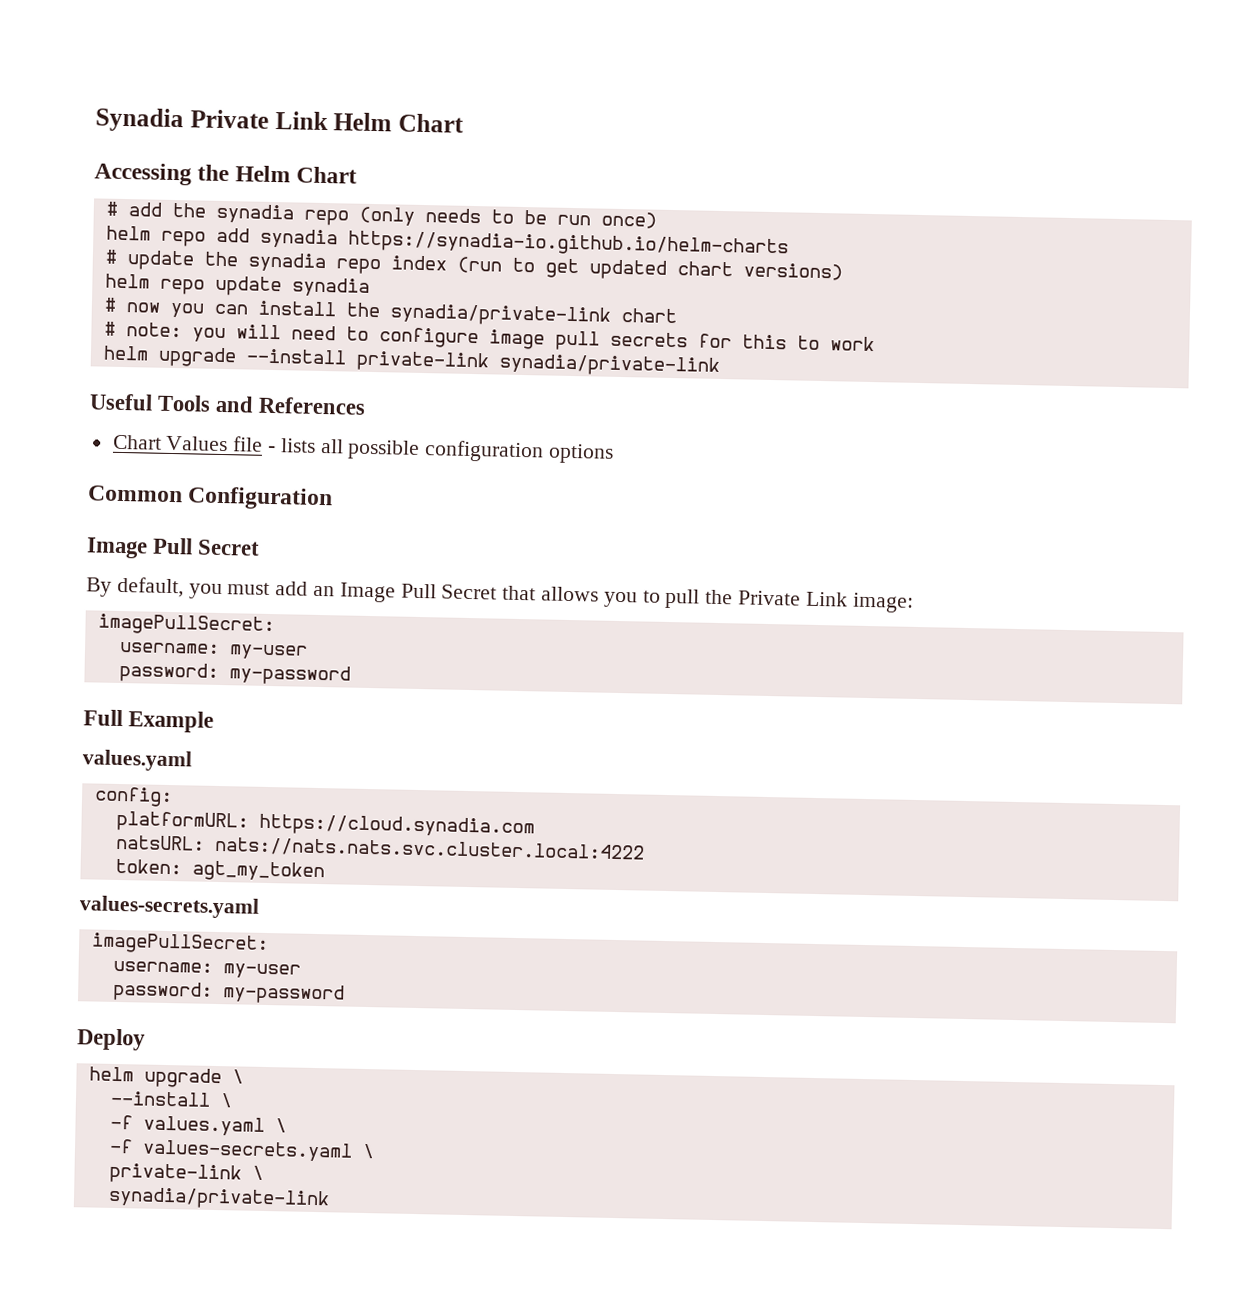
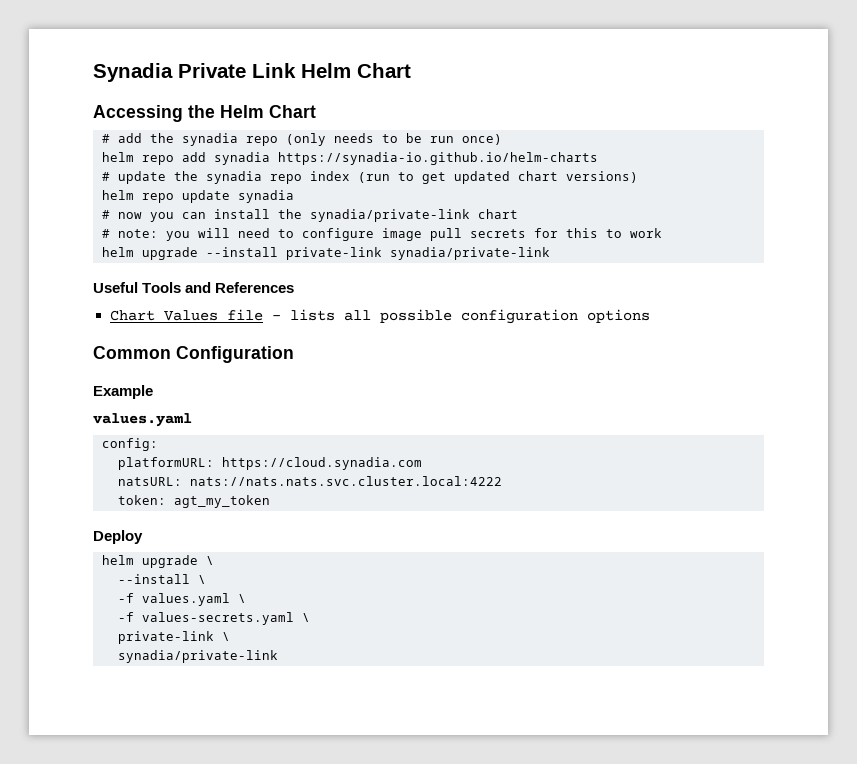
[86,537,261,559] [86,576,914,613] [97,613,275,637] [118,641,308,660] [118,661,351,686] [83,709,123,727] Image Pull Secret // By default, you must add an Image Pull Secret that allows you to pull the Private Link image: // imagePullSecret: // username: my-user // password: my-password // Full -> (294, 354) none
[79,895,260,919] [90,932,269,956] [112,960,301,979] [111,980,345,1005] // values-secrets.yaml // imagePullSecret: // username: my-user // password: my-password -> (271, 501) none

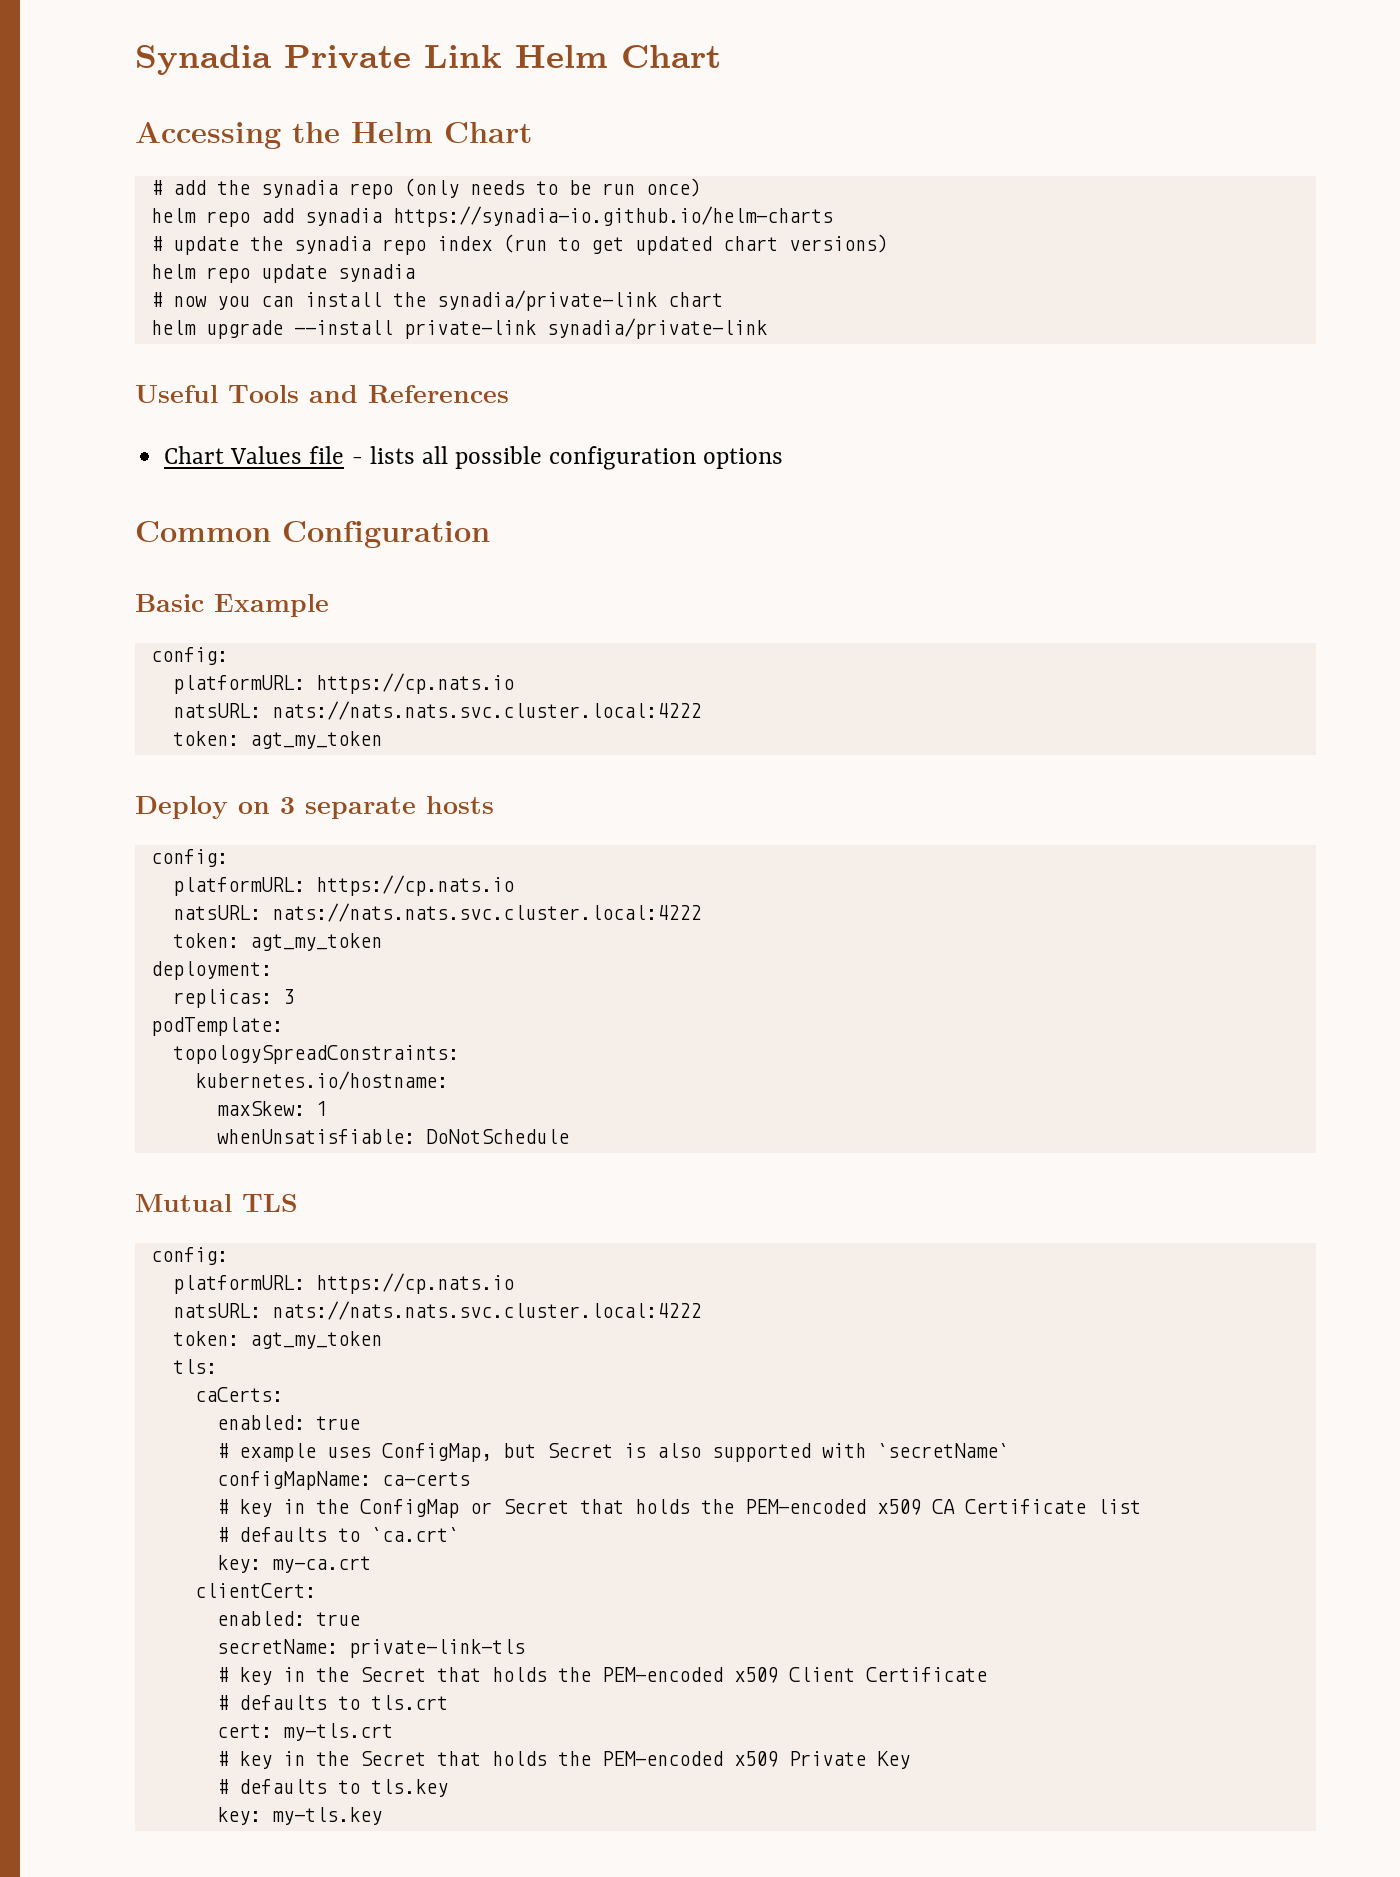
[102,228,663,241] // # note: you will need to configure image pull secrets for this to work -> (723, 299) none
(294, 354) none -> [135,594,204,612] Basic
[93,413,192,427] [102,438,159,451] [118,457,423,470] // values.yaml // config: // platformURL: https://cloud.synadia.com -> [150,647,228,665] [172,673,514,694] // config: // platformURL: https://cp.nats.io
[102,555,215,568] [118,574,207,584] [118,593,247,606] [118,612,311,625] [118,631,231,644] [118,650,279,663] // helm upgrade \ // --install \ // -f values.yaml \ // -f values-secrets.yaml \ // private-link \ // synadia/private-link -> [238,796,494,819] [150,849,228,867] [172,875,514,896] [172,903,701,922] [172,933,382,951] [150,961,272,980] [172,989,294,1008] [150,1017,283,1036] [172,1045,459,1064] [194,1071,448,1090] [216,1101,327,1116] [216,1129,569,1144] [135,1194,298,1212] [150,1247,228,1265] [172,1273,514,1294] [172,1301,701,1320] [172,1331,382,1349] [172,1359,217,1374] [194,1387,283,1402] [216,1415,360,1430] [216,1443,1009,1462] [216,1471,470,1490] [216,1499,1141,1518] [216,1527,459,1542] [216,1555,371,1573] [194,1583,316,1598] [216,1611,360,1626] [216,1639,525,1658] [216,1667,987,1685] [216,1695,448,1710] [216,1723,393,1741] [216,1751,910,1769] [216,1779,448,1797] [216,1807,382,1825] on 3 separate hosts // config: // platformURL: https://cp.nats.io // natsURL: nats://nats.nats.svc.cluster.local:4222 // token: agt_my_token // deployment: // replicas: 3 // podTemplate: // topologySpreadConstraints: // kubernetes.io/hostname: // maxSkew: 1 // whenUnsatisfiable: DoNotSchedule // Mutual TLS // config: // platformURL: https://cp.nats.io // natsURL: nats://nats.nats.svc.cluster.local:4222 // token: agt_my_token // tls: // caCerts: // enabled: true // # example uses ConfigMap, but Secret is also supported with `secretName` // configMapName: ca-certs // # key in the ConfigMap or Secret that holds the PEM-encoded x509 CA Certificate list // # defaults to `ca.crt` // key: my-ca.crt // clientCert: // enabled: true // secretName: private-link-tls // # key in the Secret that holds the PEM-encoded x509 Client Certificate // # defaults to tls.crt // cert: my-tls.crt // # key in the Secret that holds the PEM-encoded x509 Private Key // # defaults to tls.key // key: my-tls.key

